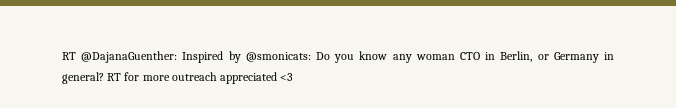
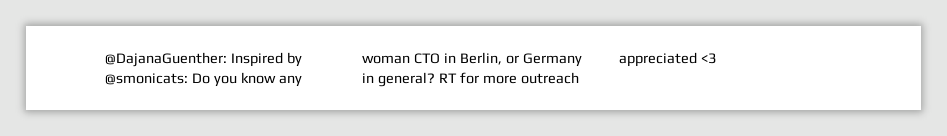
[62,52,76,60] RT -> (105, 59) none

